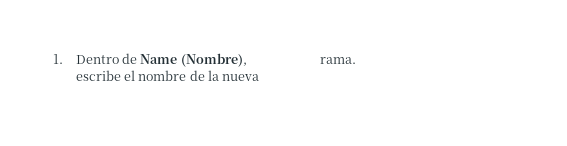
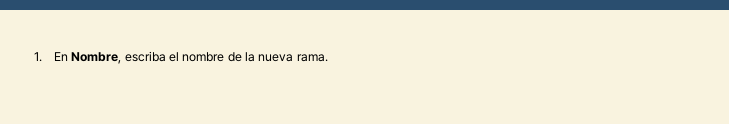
[75,53,247,67] [75,70,121,81] Dentro de Name (Nombre), escribe -> [53,51,166,64] En Nombre, escriba

